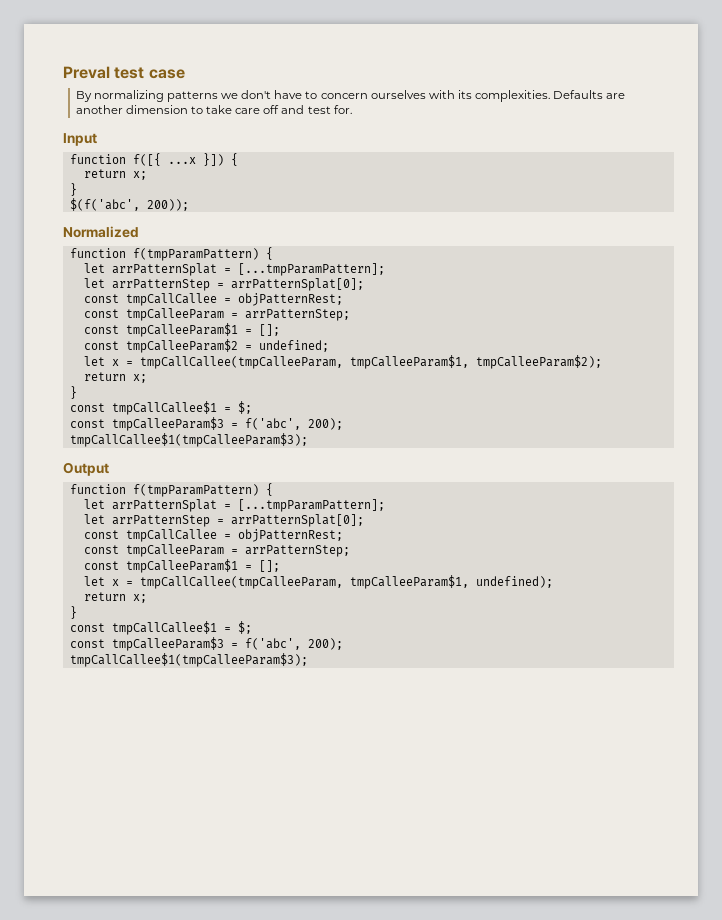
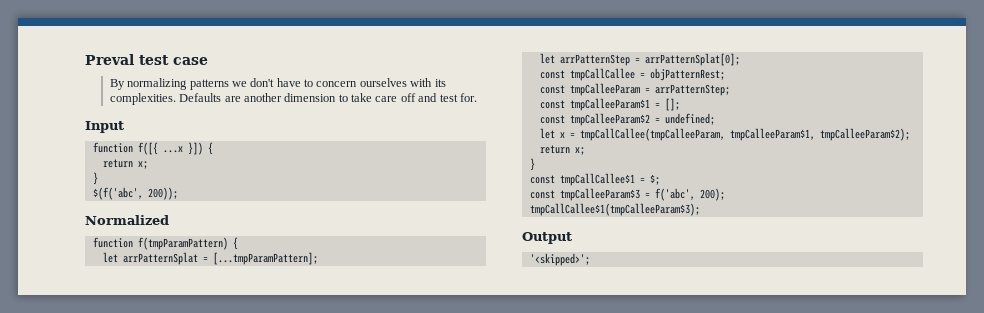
[69,483,273,497] [83,499,385,512] [83,514,364,527] [83,529,343,542] [83,544,350,557] [83,559,280,573] [83,575,553,589] [83,592,147,603] [69,606,77,619] [69,621,252,635] [69,637,343,651] [69,653,308,667] function f(tmpParamPattern) { // let arrPatternSplat = [...tmpParamPattern]; // let arrPatternStep = arrPatternSplat[0]; // const tmpCallCallee = objPatternRest; // const tmpCalleeParam = arrPatternStep; // const tmpCalleeParam$1 = []; // let x = tmpCallCallee(tmpCalleeParam, tmpCalleeParam$1, undefined); // return x; // } // const tmpCallCallee$1 = $; // const tmpCalleeParam$3 = f('abc', 200); // tmpCallCallee$1(tmpCalleeParam$3); -> [529,253,590,266] '<skipped>';

